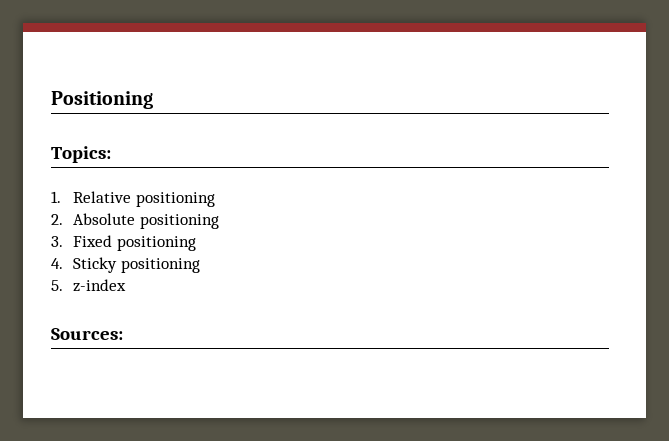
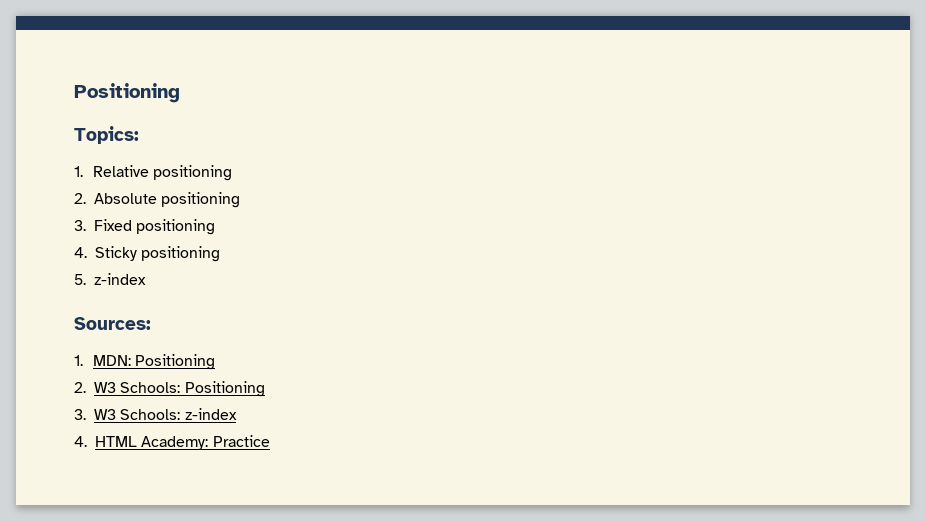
(123, 334) none -> [74,354,216,370] [74,381,265,397] [74,408,237,420] [74,435,270,450] // 1. MDN: Positioning // 2. W3 Schools: Positioning // 3. W3 Schools: z-index // 4. HTML Academy: Practice

